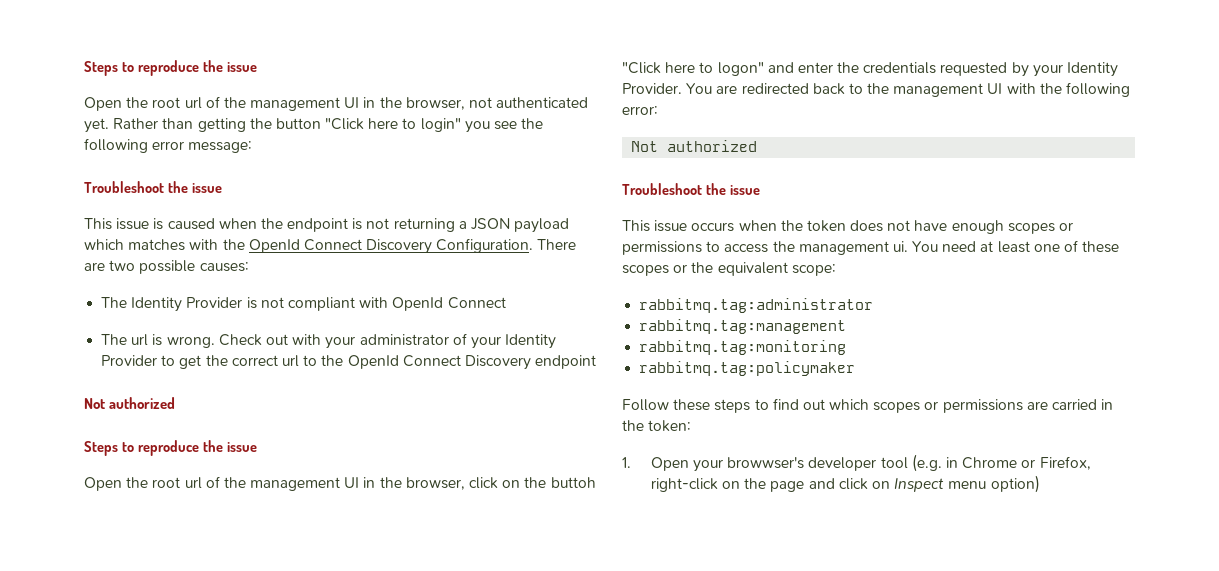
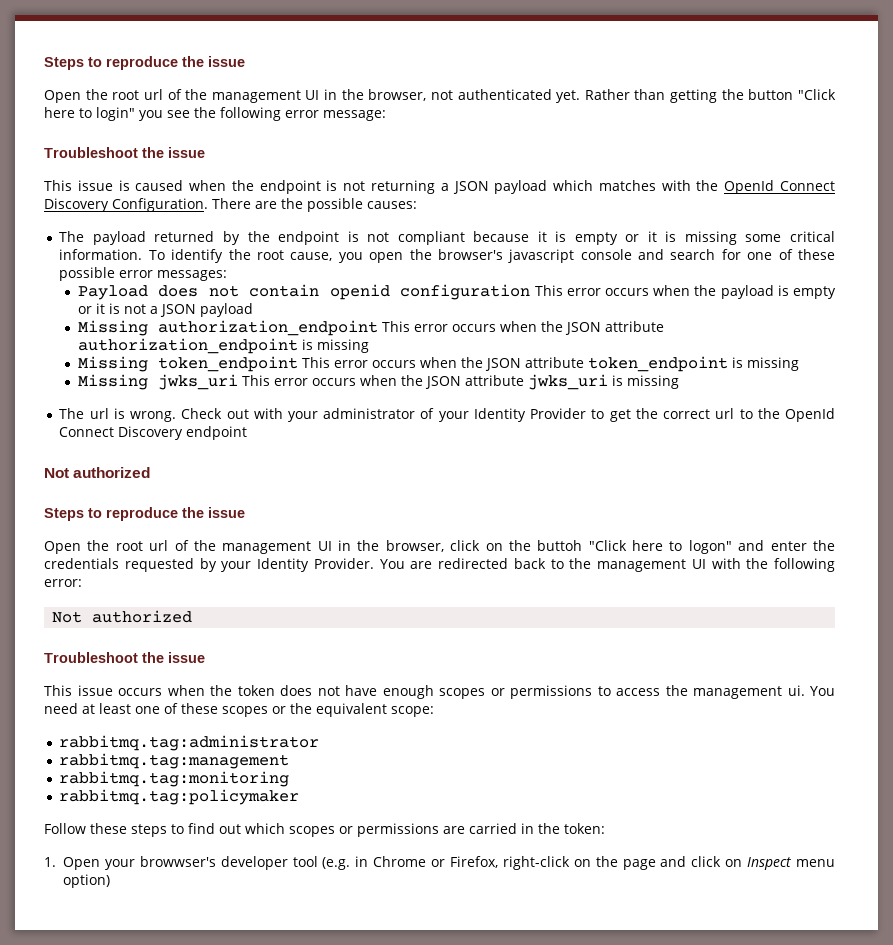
[109,260,136,271] two -> [281,198,303,209] the
[131,297,506,312] Identity Provider is not compliant with OpenId Connect -> [92,231,835,245] [59,249,835,263] [59,267,228,281] [77,284,837,300] [77,303,253,317] [77,320,664,336] [77,338,369,354] [77,356,799,372] [77,374,679,390] payload returned by the endpoint is not compliant because it is empty or it is missing some critical information. To identify the root cause, you open the browser's javascript console and search for one of these possible error messages: // Payload does not contain openid configuration This error occurs when the payload is empty or it is not a JSON payload // Missing authorization_endpoint This error occurs when the JSON attribute authorization_endpoint is missing // Missing token_endpoint This error occurs when the JSON attribute token_endpoint is missing // Missing jwks_uri This error occurs when the JSON attribute jwks_uri is missing

